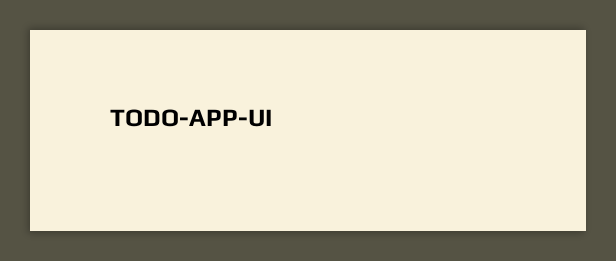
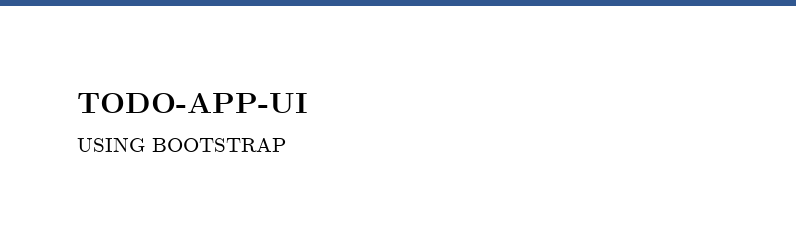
(272, 118) none -> [77,137,286,152] // USING BOOTSTRAP

